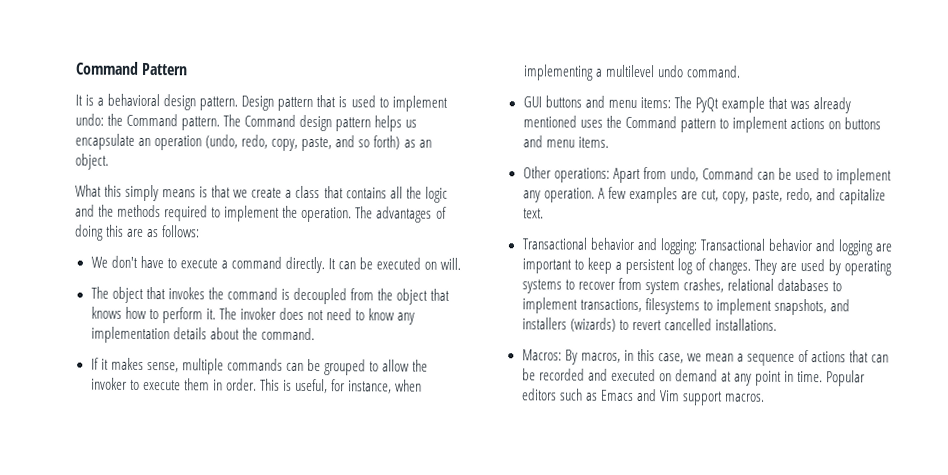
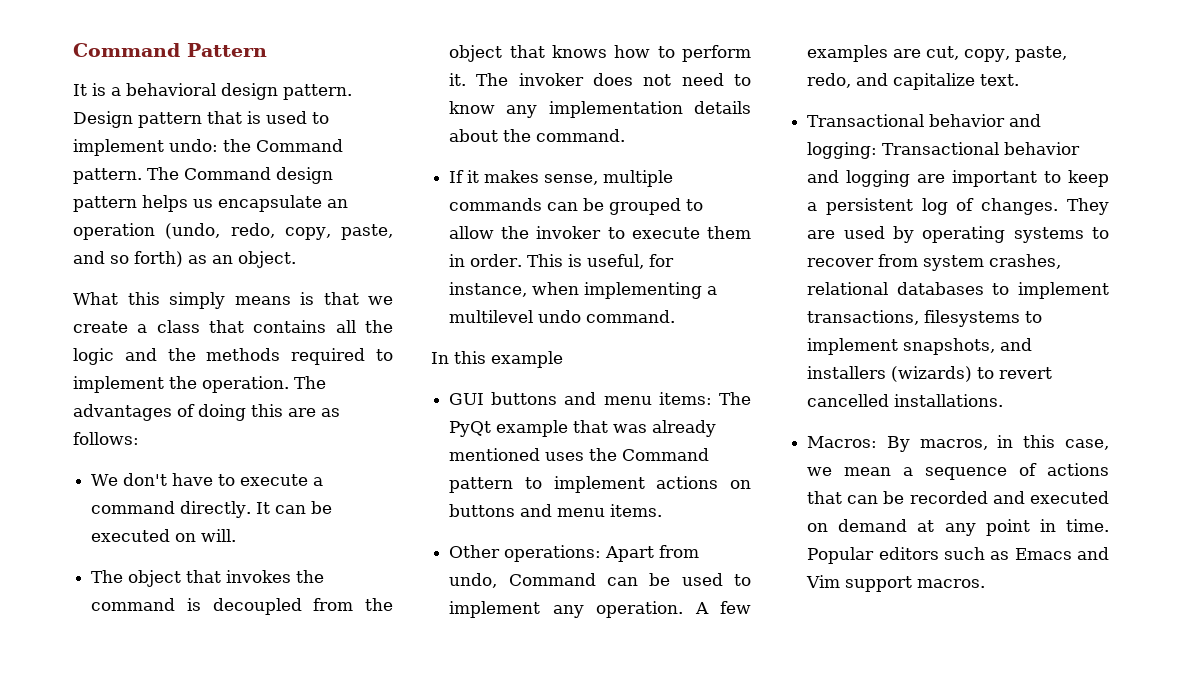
(741, 71) none -> [431,351,563,368] // In this example

